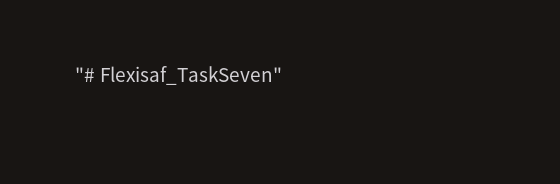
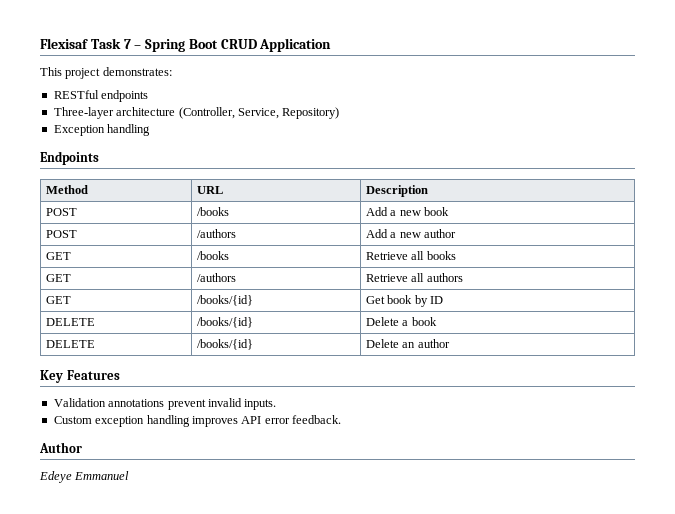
[75,66,283,85] "# Flexisaf_TaskSeven" -> [40,38,332,52] [40,67,172,79] [53,90,149,102] [53,107,340,119] [53,124,151,136] [40,151,99,165] [45,185,88,194] [196,186,223,194] [365,185,428,197] [45,208,77,216] [196,207,229,216] [365,207,449,216] [45,230,77,238] [196,229,236,238] [365,229,456,238] [45,252,71,260] [196,251,229,260] [365,251,456,260] [45,274,71,282] [196,273,236,282] [365,273,463,282] [45,296,71,304] [196,295,253,306] [365,295,443,307] [45,318,95,326] [196,317,253,328] [365,317,437,326] [45,340,95,348] [196,339,253,350] [365,339,450,348] [40,370,120,383] [53,398,277,410] [53,415,341,427] [39,442,82,453] [39,471,130,483] Flexisaf Task 7 – Spring Boot CRUD Application // This project demonstrates: // RESTful endpoints // Three-layer architecture (Controller, Service, Repository) // Exception handling // Endpoints // Method | URL | Description // POST | /books | Add a new book // POST | /authors | Add a new author // GET | /books | Retrieve all books // GET | /authors | Retrieve all authors // GET | /books/{id} | Get book by ID // DELETE | /books/{id} | Delete a book // DELETE | /books/{id} | Delete an author // Key Features // Validation annotations prevent invalid inputs. // Custom exception handling improves API error feedback. // Author // Edeye Emmanuel

